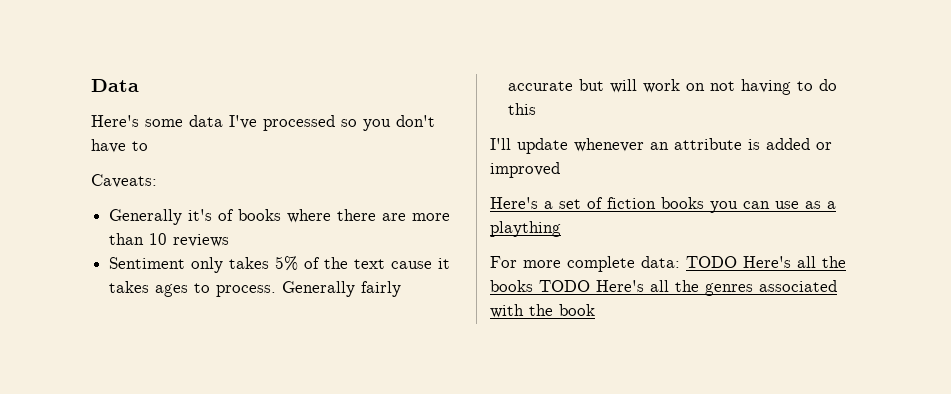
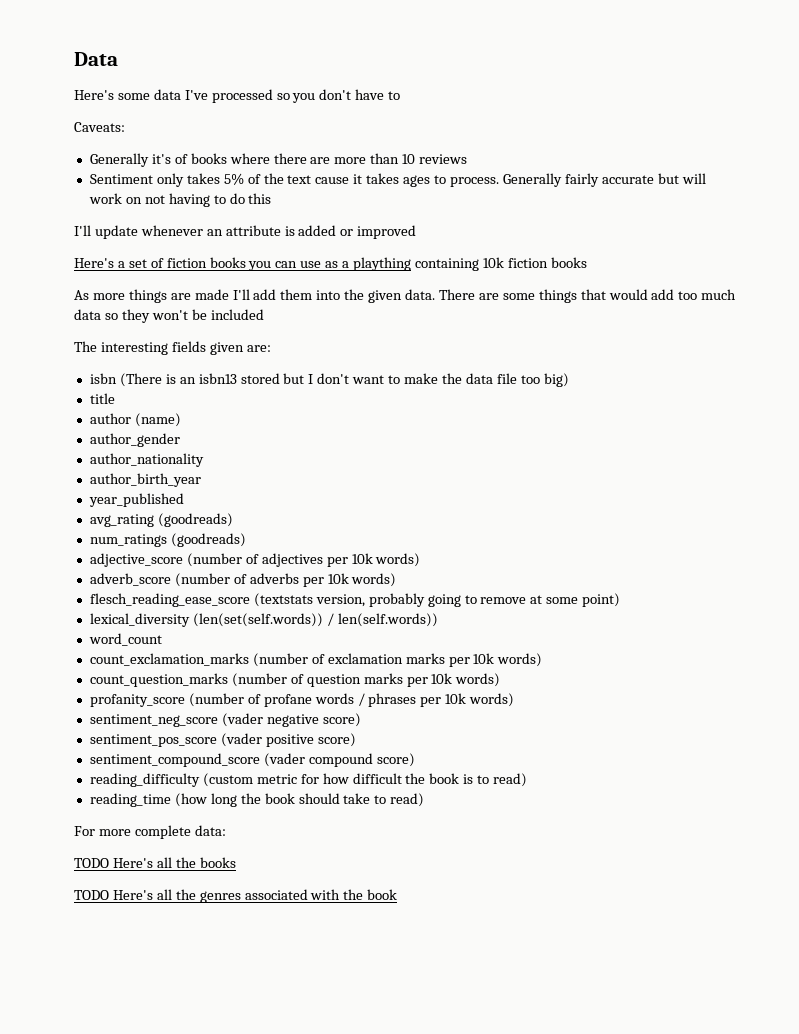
(561, 229) none -> [414,257,587,271] [74,289,737,303] [74,309,264,323] [74,341,271,355] [89,373,569,387] [89,393,115,404] [89,413,181,427] [89,433,180,447] [89,453,204,467] [89,473,201,487] [88,493,184,507] [89,513,233,527] [89,533,246,547] [89,553,421,567] [89,573,397,587] [89,593,621,607] [89,613,438,627] [88,633,162,646] [89,653,543,667] [89,673,501,687] [89,693,515,707] [89,713,361,727] [89,733,356,747] [89,753,415,767] [89,773,528,787] [89,793,425,807] containing 10k fiction books // As more things are made I'll add them into the given data. There are some things that would add too much data so they won't be included // The interesting fields given are: // isbn (There is an isbn13 stored but I don't want to make the data file too big) // title // author (name) // author_gender // author_nationality // author_birth_year // year_published // avg_rating (goodreads) // num_ratings (goodreads) // adjective_score (number of adjectives per 10k words) // adverb_score (number of adverbs per 10k words) // flesch_reading_ease_score (textstats version, probably going to remove at some point) // lexical_diversity (len(set(self.words)) / len(self.words)) // word_count // count_exclamation_marks (number of exclamation marks per 10k words) // count_question_marks (number of question marks per 10k words) // profanity_score (number of profane words / phrases per 10k words) // sentiment_neg_score (vader negative score) // sentiment_pos_score (vader positive score) // sentiment_compound_score (vader compound score) // reading_difficulty (custom metric for how difficult the book is to read) // reading_time (how long the book should take to read)
(680, 262) none -> (226, 830) //
(533, 286) none -> (236, 862) //

